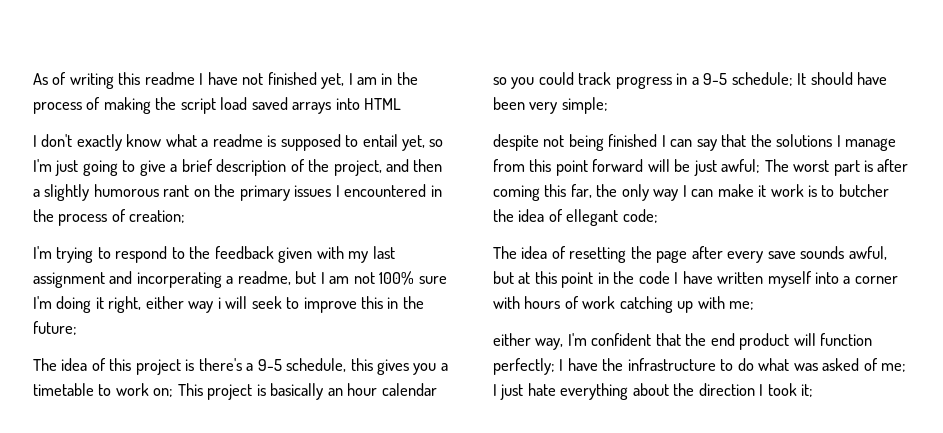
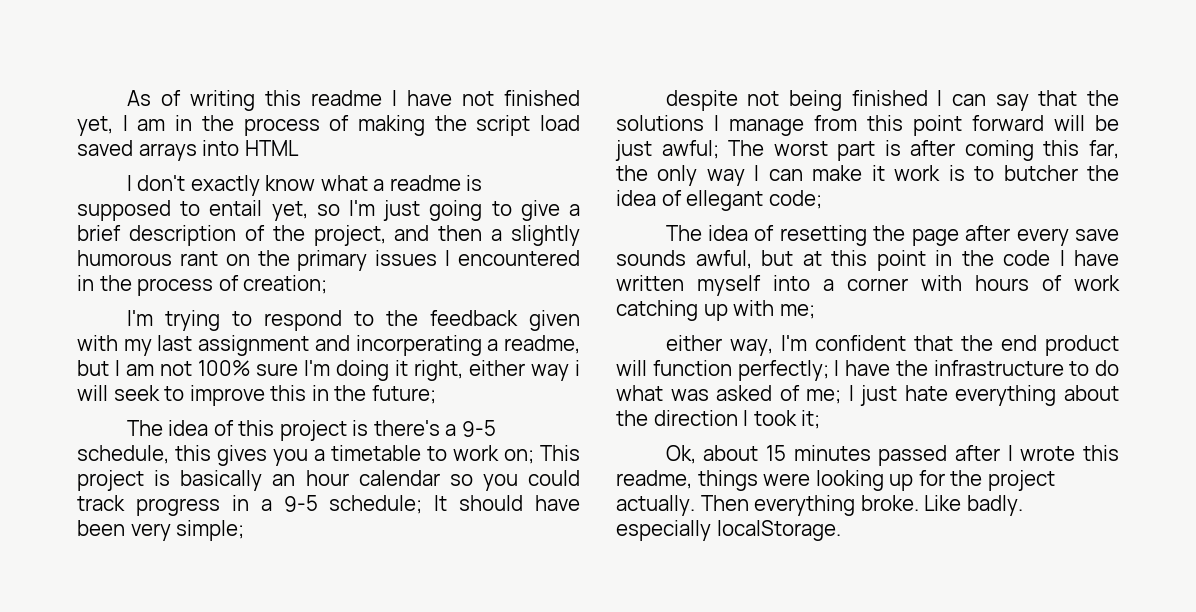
(814, 390) none -> [665,445,1119,466] [616,470,1055,491] [616,495,1023,516] [616,520,841,541] // Ok, about 15 minutes passed after I wrote this readme, things were looking up for the project actually. Then everything broke. Like badly. especially localStorage.

